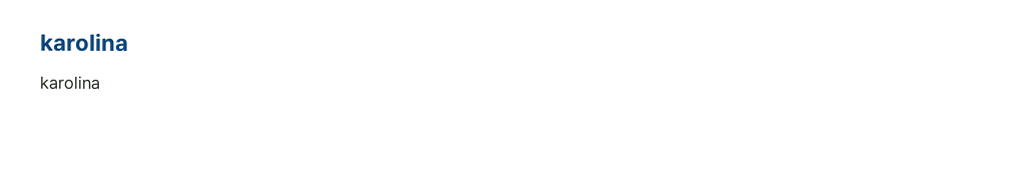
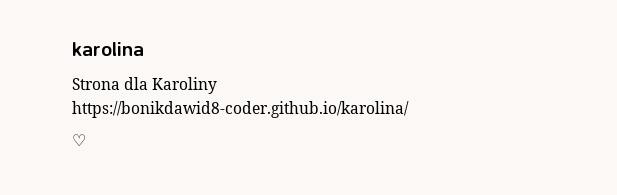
[40,75,101,90] karolina -> [72,77,218,94] [72,101,409,118] [72,134,86,146] Strona dla Karoliny // https://bonikdawid8-coder.github.io/karolina/ // ♡

